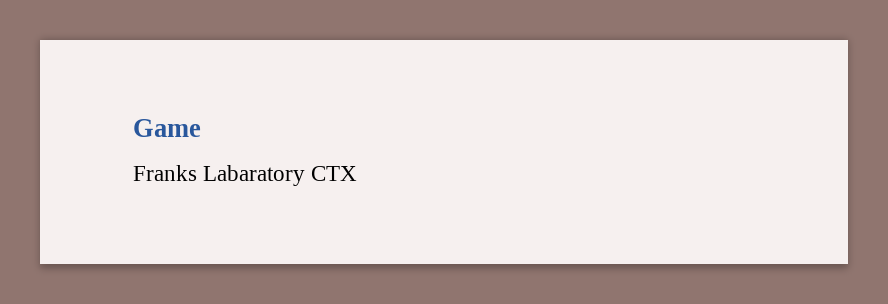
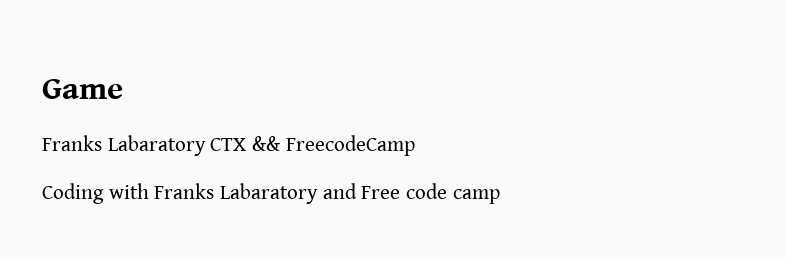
(358, 173) none -> [252,135,415,156] [42,183,500,204] && FreecodeCamp // Coding with Franks Labaratory and Free code camp

